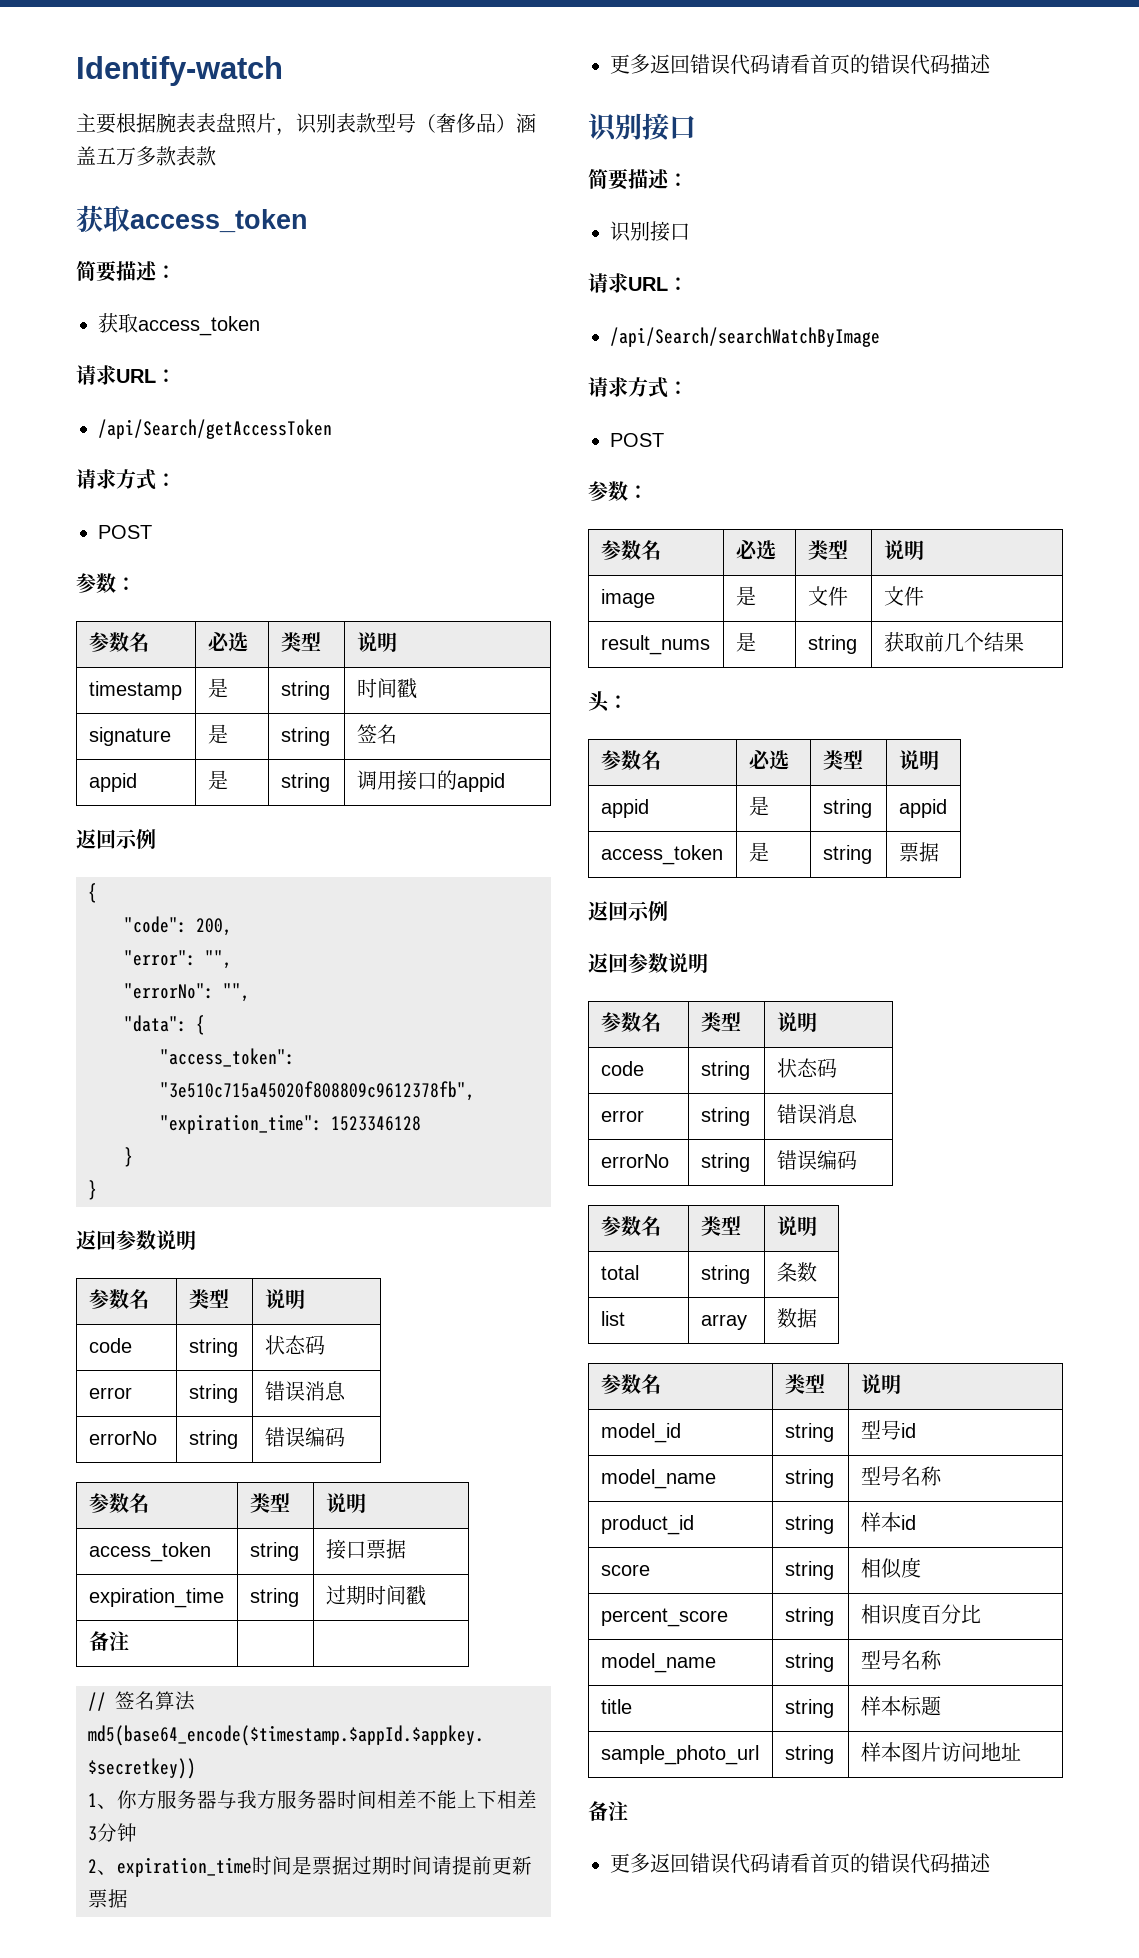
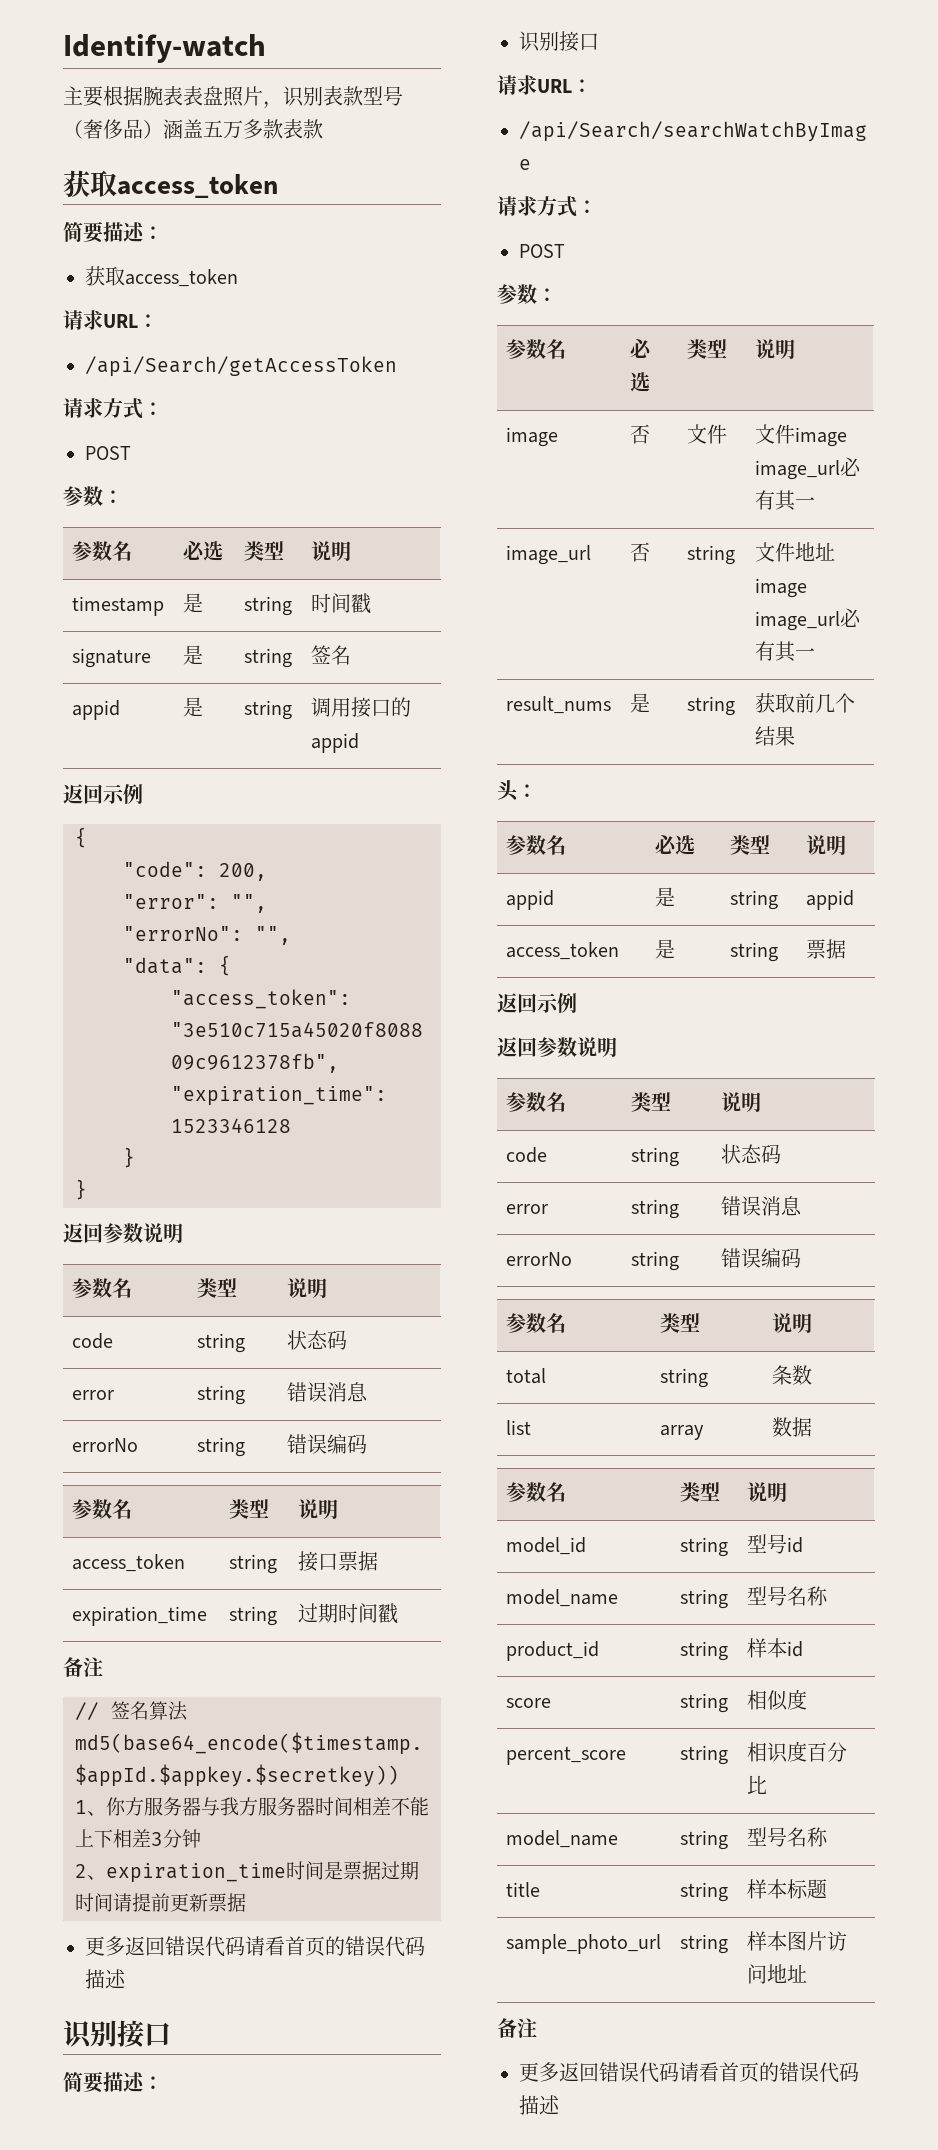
[88,1631,129,1651] // 备注 | | -> [63,1657,103,1677] // 备注
[735,586,756,606] 是 -> [630,424,651,444] 否
(924, 596) none -> [795,427,848,447] [755,457,862,480] [755,490,816,511] [506,545,592,565] [630,542,651,562] [687,545,736,565] [755,542,836,562] [755,578,808,598] [755,608,862,631] [755,641,816,662] image image_url必有其一 // image_url | 否 | string | 文件地址image image_url必有其一

